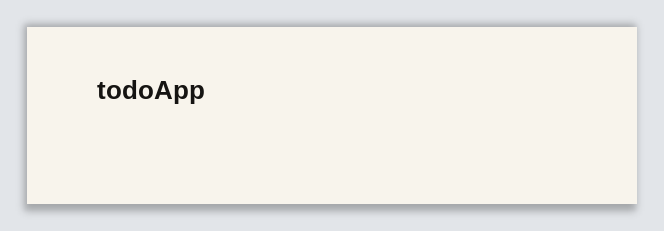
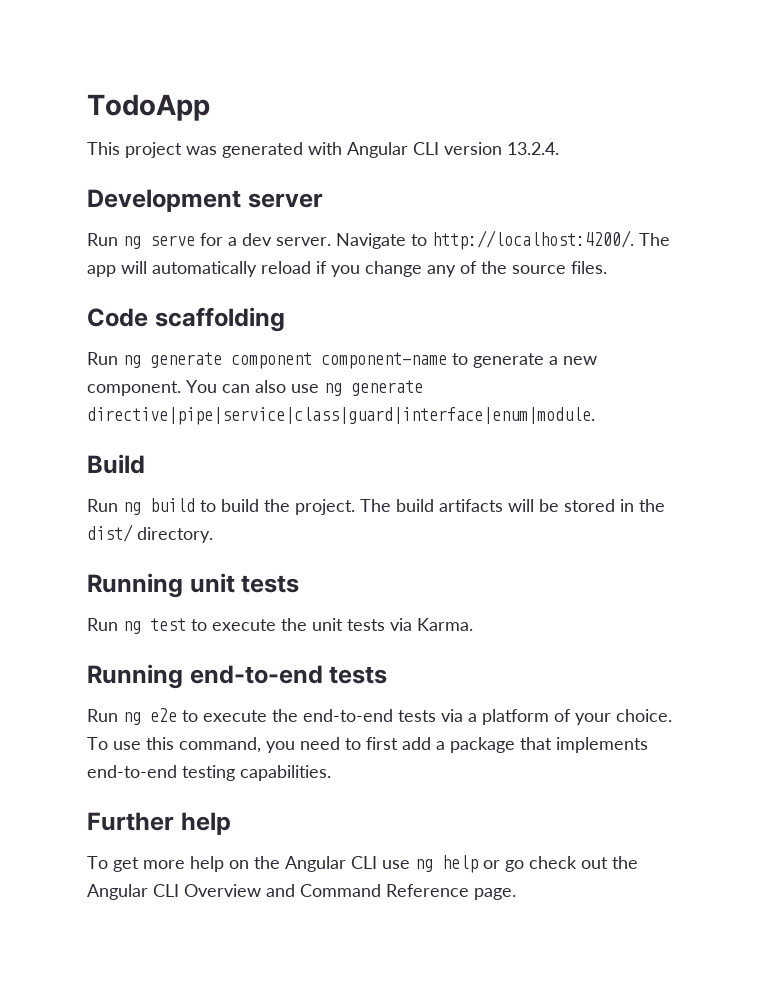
[97,80,205,104] todoApp -> [87,94,210,121] [87,142,559,158] [87,189,323,212] [87,230,670,250] [87,261,607,277] [87,307,285,332] [87,352,597,369] [87,380,423,396] [87,407,595,425] [87,454,145,474] [87,498,665,515] [87,524,213,543] [87,573,300,598] [87,618,473,634] [87,664,388,689] [87,708,672,725] [87,737,648,753] [87,765,331,781] [87,812,231,835] [87,855,638,873] [87,884,516,900] TodoApp // This project was generated with Angular CLI version 13.2.4. // Development server // Run ng serve for a dev server. Navigate to http://localhost:4200/. The app will automatically reload if you change any of the source files. // Code scaffolding // Run ng generate component component-name to generate a new component. You can also use ng generate directive|pipe|service|class|guard|interface|enum|module. // Build // Run ng build to build the project. The build artifacts will be stored in the dist/ directory. // Running unit tests // Run ng test to execute the unit tests via Karma. // Running end-to-end tests // Run ng e2e to execute the end-to-end tests via a platform of your choice. To use this command, you need to first add a package that implements end-to-end testing capabilities. // Further help // To get more help on the Angular CLI use ng help or go check out the Angular CLI Overview and Command Reference page.

